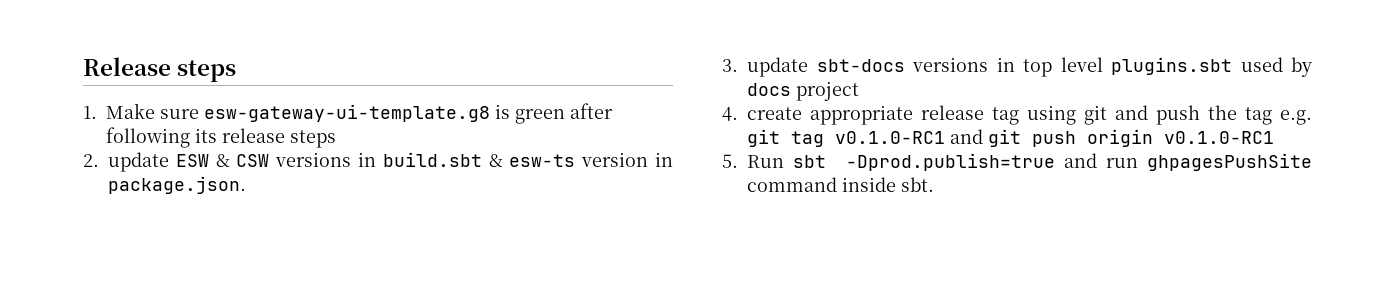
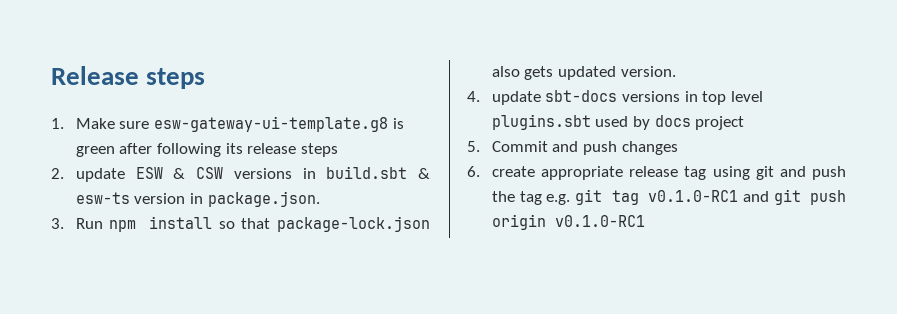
(738, 65) none -> [75,216,430,232] [491,66,676,80] [467,91,480,102] Run npm install so that package-lock.json also gets updated version. // 4.
[722,107,738,121] 4. -> [467,141,678,155] [467,166,480,177] 5. Commit and push changes // 6.
[722,153,1312,171] [747,177,934,192] // 5. Run sbt -Dprod.publish=true and run ghpagesPushSite command inside sbt. -> (645, 221) none

